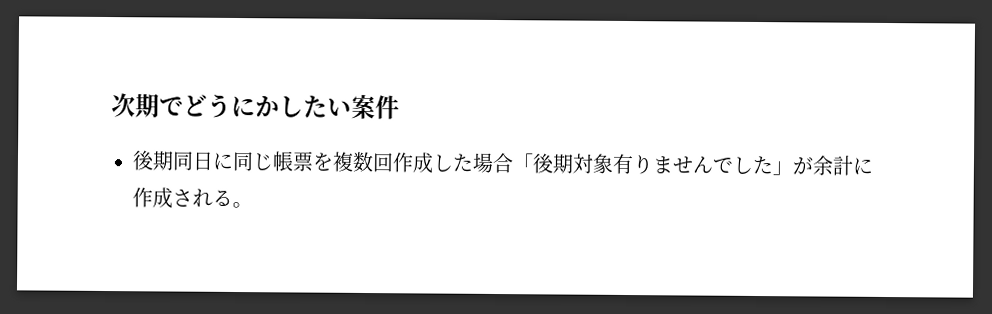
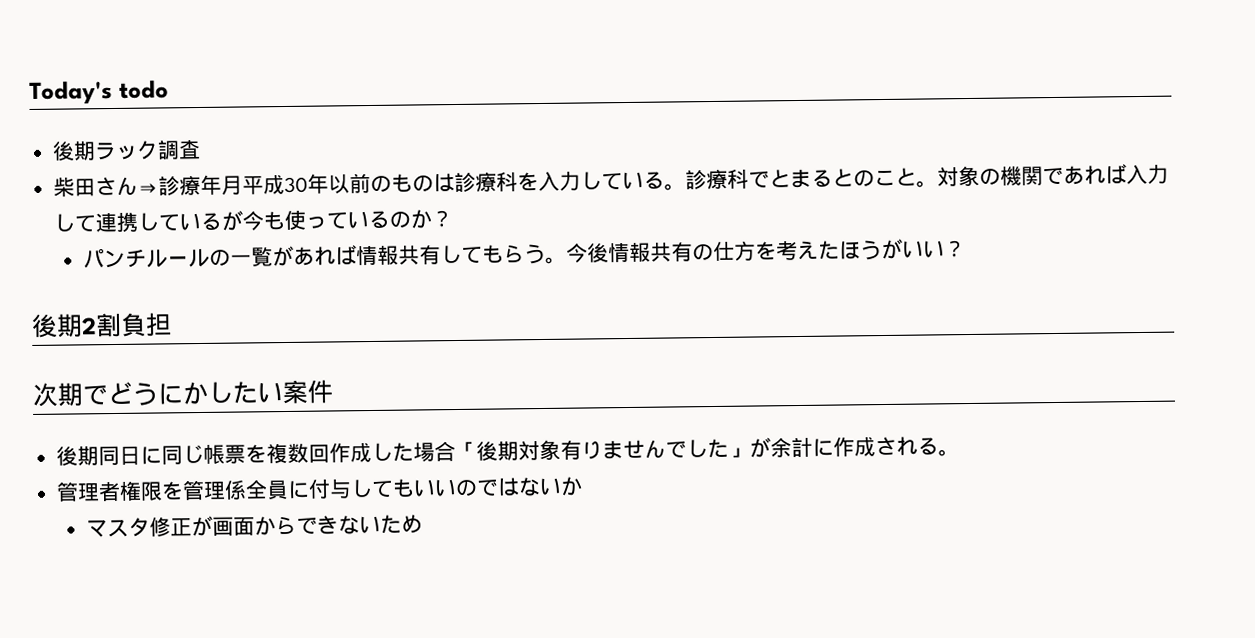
(111, 105) none -> [29,80,169,105] [52,138,202,161] [53,164,1170,197] [53,209,454,233] [82,238,966,269] [31,312,172,338] Today's todo // 後期ラック調査 // 柴田さん⇒診療年月平成30年以前のものは診療科を入力している。診療科でとまるとのこと。対象の機関であれば入力して連携しているが今も使っているのか？ // パンチルールの一覧があれば情報共有してもらう。今後情報共有の仕方を考えたほうがいい？ // 後期2割負担 //
(253, 205) none -> [56,476,584,502] [85,514,423,538] // 管理者権限を管理係全員に付与してもいいのではないか // マスタ修正が画面からできないため

